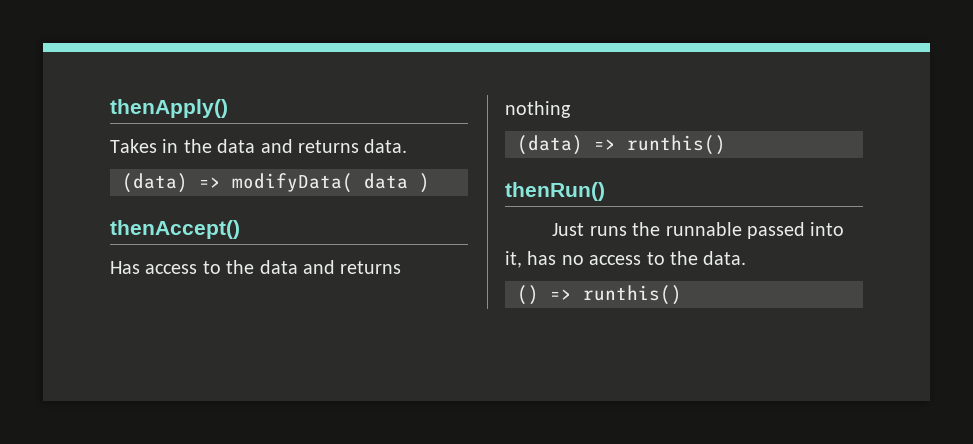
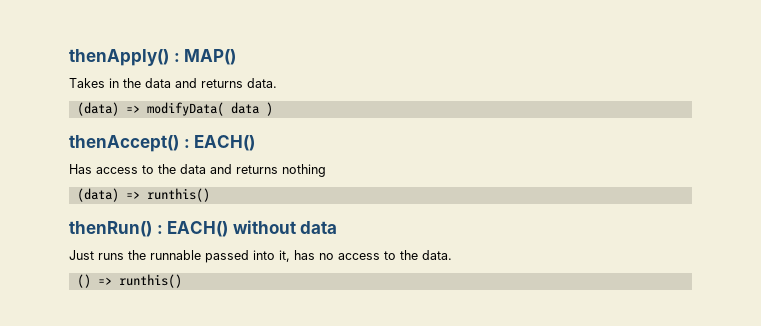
(228, 108) none -> [173,49,237,65] : MAP()
(240, 229) none -> [183,135,256,151] : EACH()
(605, 191) none -> [156,220,338,237] : EACH() without data

